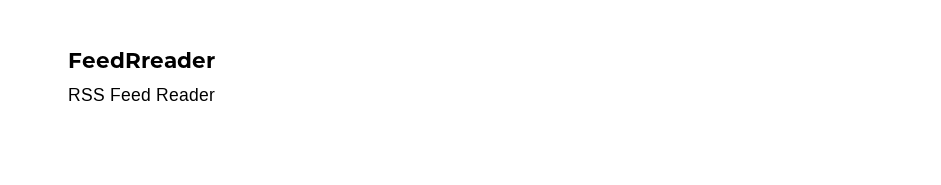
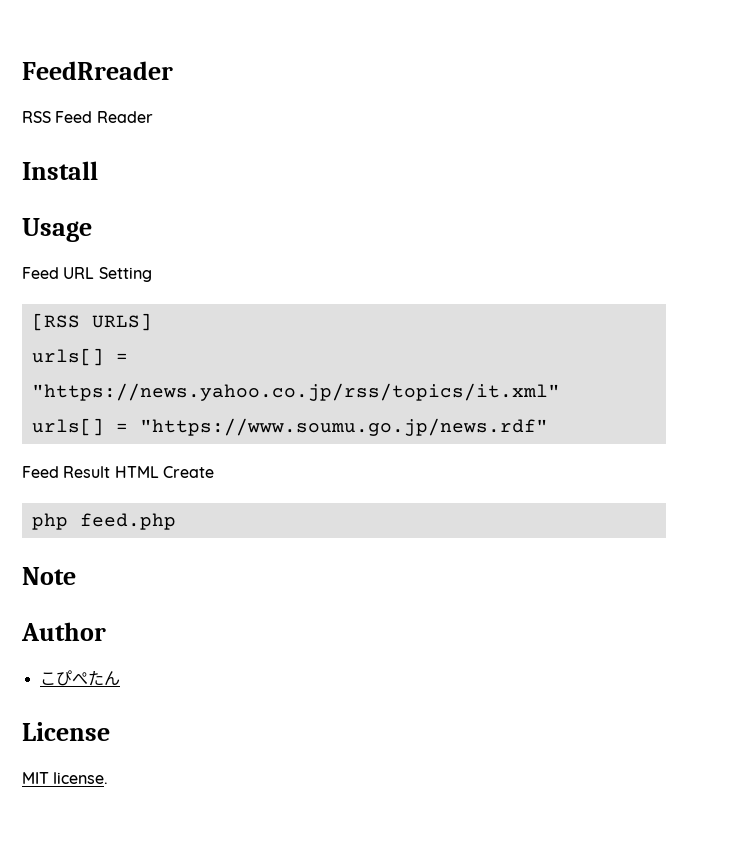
(215, 94) none -> [22,161,98,180] [22,218,92,242] [22,267,152,282] [31,313,152,331] [31,348,128,366] [31,383,560,401] [31,418,548,436] [22,466,214,478] [31,513,176,530] [22,567,76,585] [21,622,106,641] [39,670,120,686] [22,722,110,741] [22,772,109,784] // Install // Usage // Feed URL Setting // [RSS URLS] // urls[] = "https://news.yahoo.co.jp/rss/topics/it.xml" // urls[] = "https://www.soumu.go.jp/news.rdf" // Feed Result HTML Create // php feed.php // Note // Author // こぴぺたん // License // MIT license.

